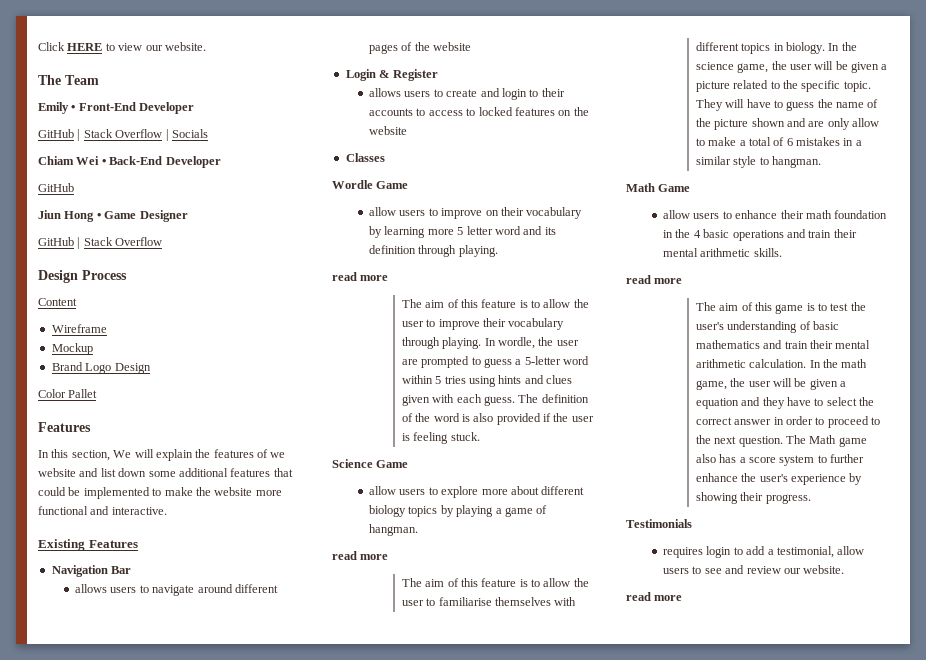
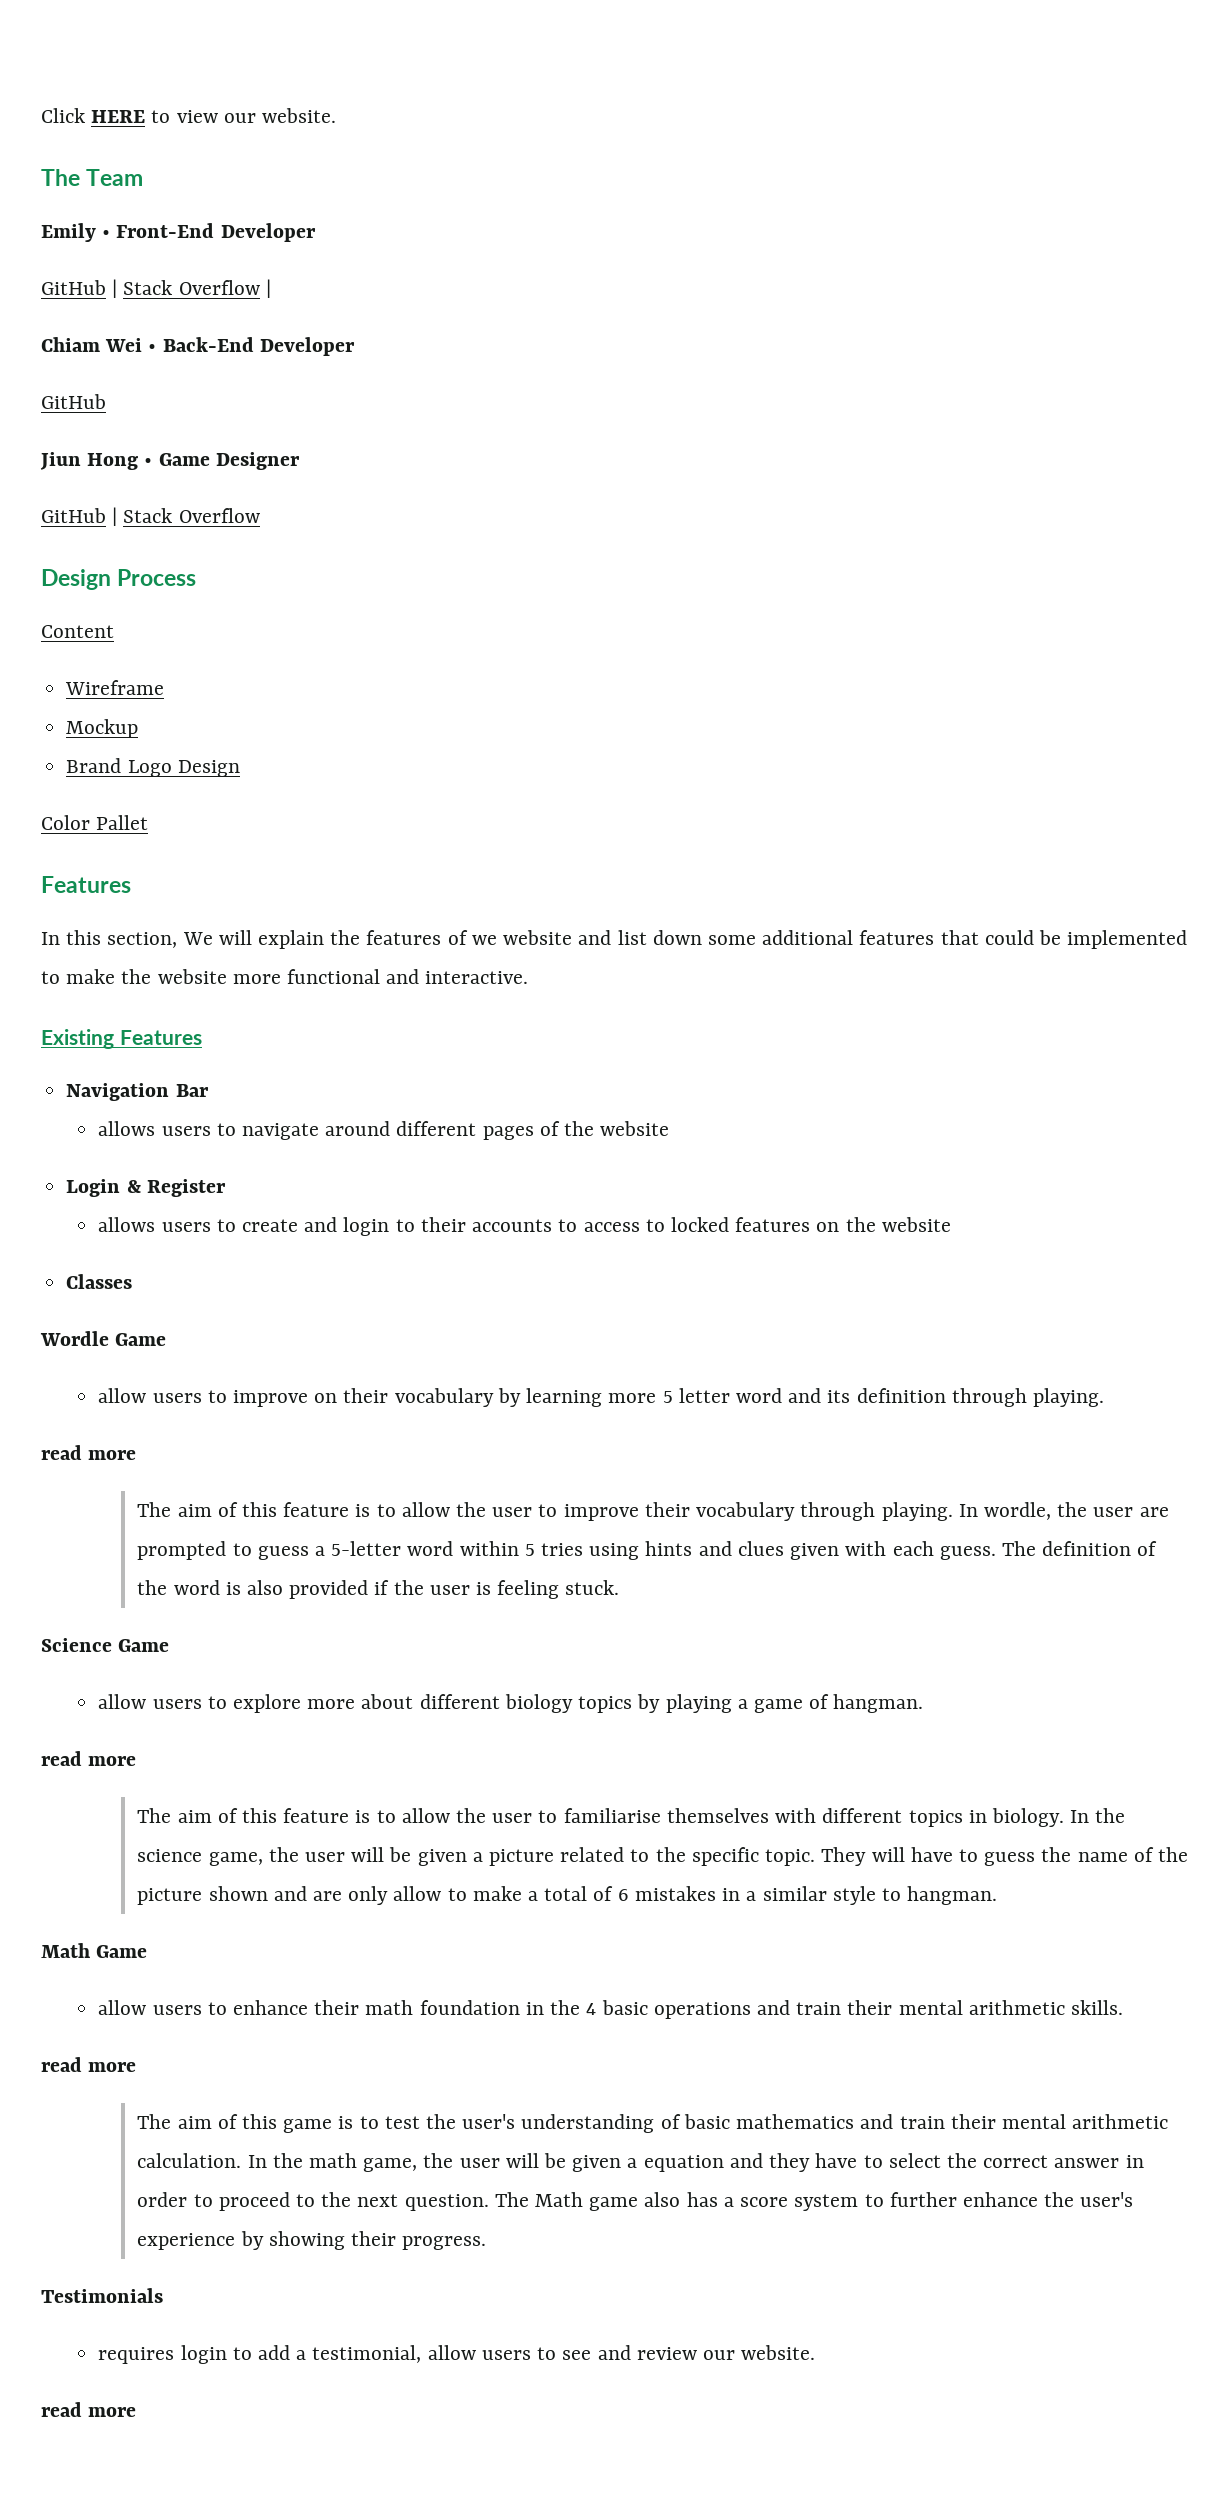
[171,129,208,138] Socials -> (271, 288) none

